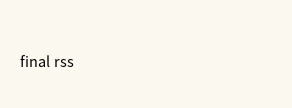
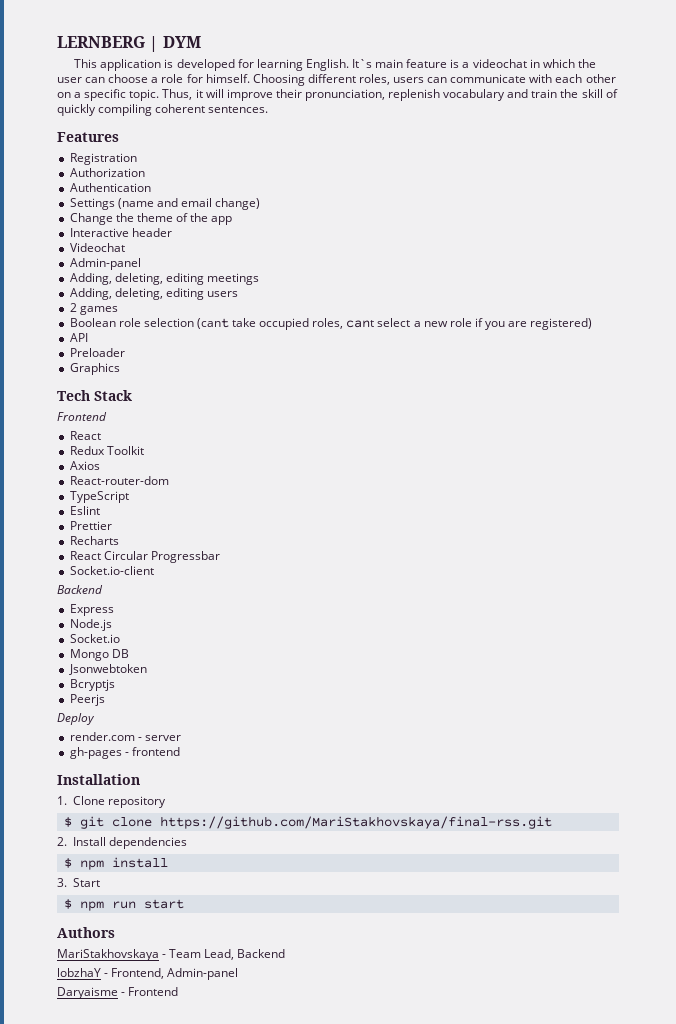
[20,55,74,67] final rss -> [57,36,201,52] [74,59,596,71] [57,74,616,86] [57,89,618,101] [57,104,269,116] [57,132,119,142] [69,153,137,165] [69,168,145,177] [69,183,151,192] [69,198,261,210] [69,213,233,225] [69,228,172,237] [69,243,125,252] [69,258,141,270] [69,273,259,285] [69,288,238,300] [69,303,118,315] [69,318,593,330] [69,333,88,342] [69,348,125,357] [69,363,120,375] [57,390,132,401] [57,412,107,421] [69,431,101,440] [69,446,144,455] [69,461,100,470] [69,476,169,485] [69,491,129,503] [69,506,100,515] [69,521,112,530] [69,536,119,545] [69,551,220,563] [69,566,154,575] [57,585,103,594] [69,604,114,616] [69,619,112,631] [69,634,120,643] [69,649,129,661] [68,664,147,675] [69,679,115,691] [69,694,105,706] [57,713,95,725] [69,732,181,741] [69,747,180,759] [57,774,140,785] [57,796,166,808] [63,816,552,829] [57,837,187,849] [63,857,168,870] [57,878,100,887] [63,899,184,911] [57,927,115,938] [57,949,286,961] [57,968,239,980] [57,987,179,999] LERNBERG | DYM // This application is developed for learning English. It`s main feature is a videochat in which the user can choose a role for himself. Choosing different roles, users can communicate with each other on a specific topic. Thus, it will improve their pronunciation, replenish vocabulary and train the skill of quickly compiling coherent sentences. // Features // Registration // Authorization // Authentication // Settings (name and email change) // Change the theme of the app // Interactive header // Videochat // Admin-panel // Adding, deleting, editing meetings // Adding, deleting, editing users // 2 games // Boolean role selection (cant take occupied roles, cant select a new role if you are registered) // API // Preloader // Graphics // Tech Stack // Frontend // React // Redux Toolkit // Axios // React-router-dom // TypeScript // Eslint // Prettier // Recharts // React Circular Progressbar // Socket.io-client // Backend // Express // Node.js // Socket.io // Mongo DB // Jsonwebtoken // Bcryptjs // Peerjs // Deploy // render.com - server // gh-pages - frontend // Installation // 1. Clone repository // $ git clone https://github.com/MariStakhovskaya/final-rss.git // 2. Install dependencies // $ npm install // 3. Start // $ npm run start // Authors // MariStakhovskaya - Team Lead, Backend // lobzhaY - Frontend, Admin-panel // Daryaisme - Frontend

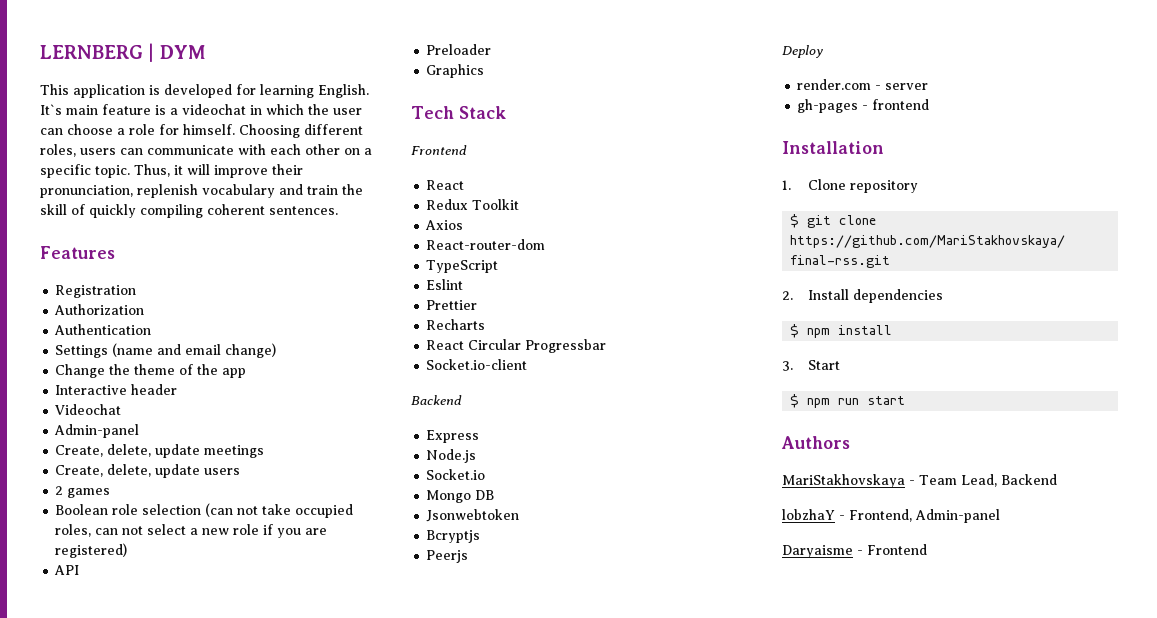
[69,273,259,285] [69,288,204,300] Adding, deleting, editing meetings // Adding, deleting, editing -> [55,444,265,458] [55,464,201,478] Create, delete, update meetings // Create, delete, update
[196,318,229,329] (cant -> [205,503,259,517] (can not
[346,320,375,328] cant -> [95,526,144,535] can not

